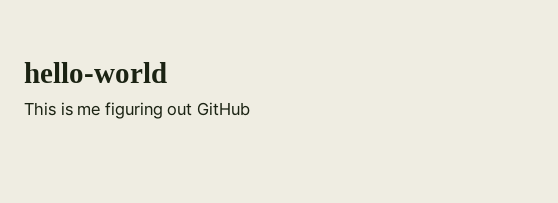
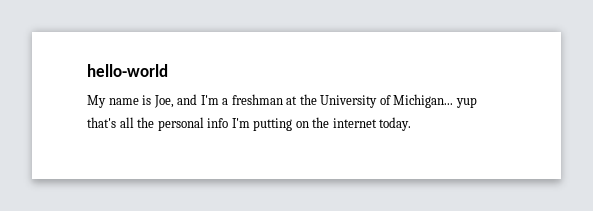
[24,102,250,119] This is me figuring out GitHub -> [87,94,477,108] [87,117,412,131] My name is Joe, and I'm a freshman at the University of Michigan... yup that's all the personal info I'm putting on the internet today.

